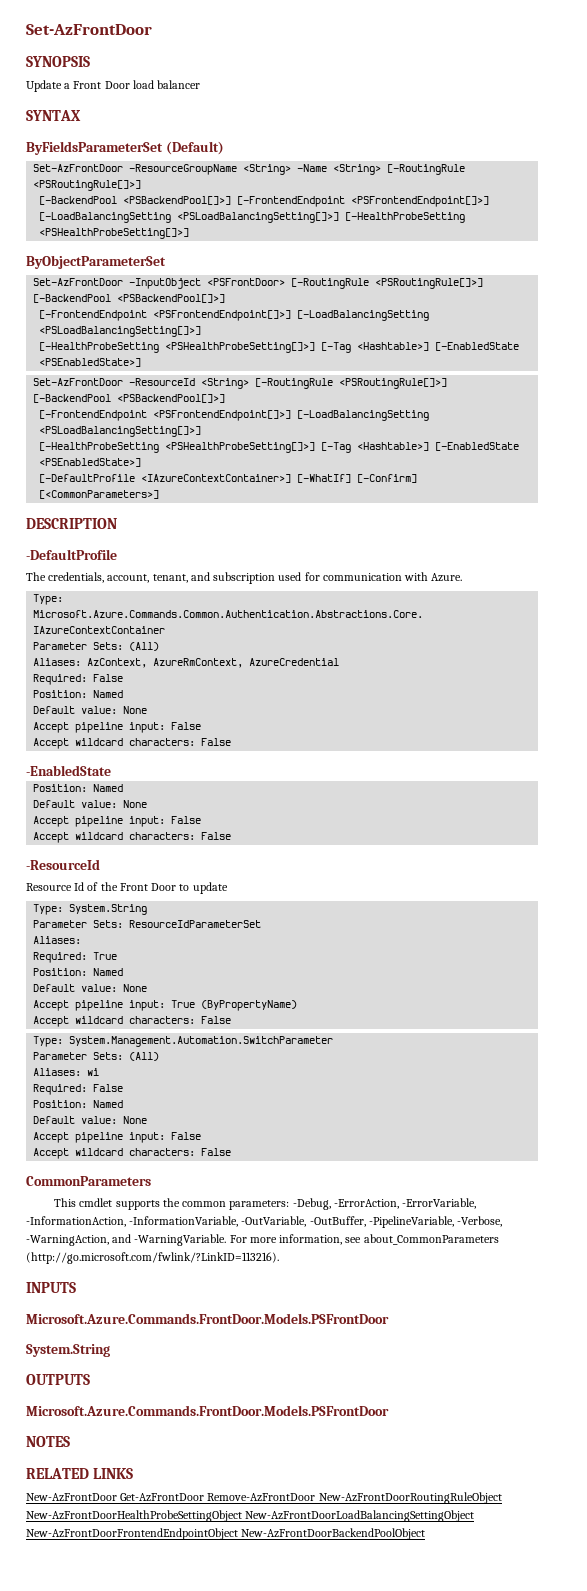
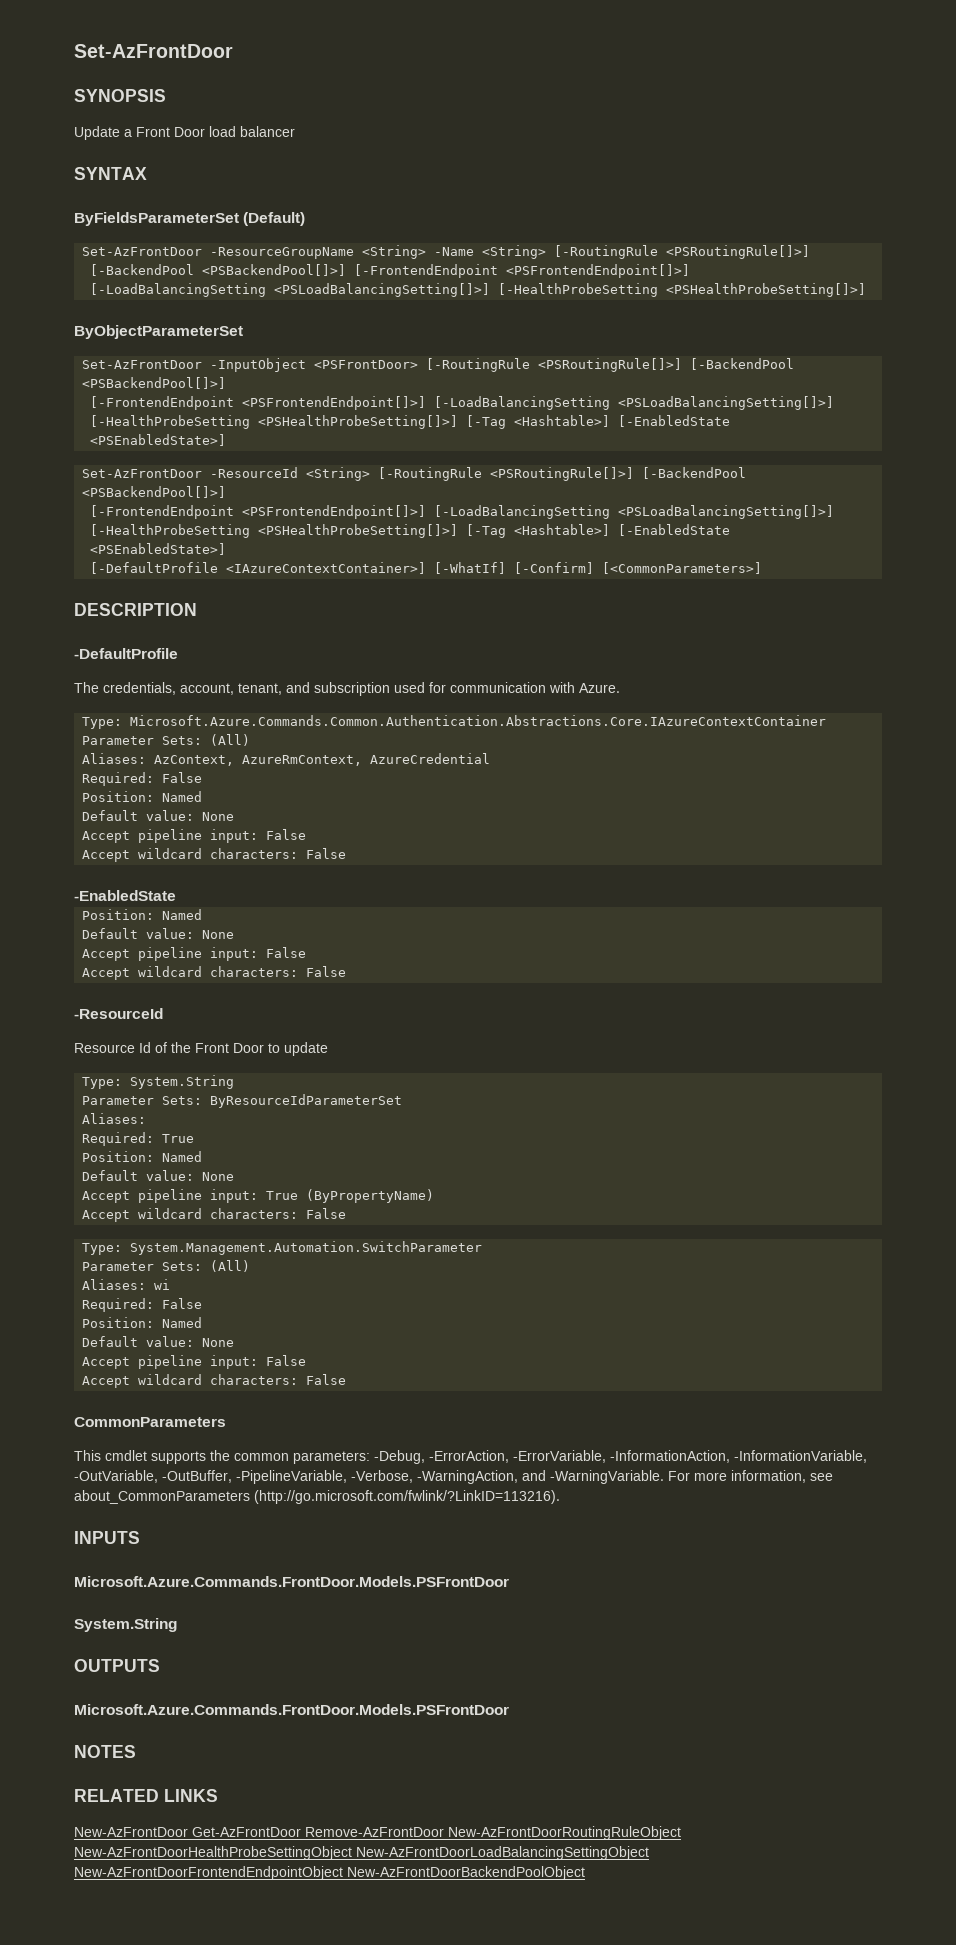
[129,920,262,928] ResourceIdParameterSet -> [210,1094,403,1108] ByResourceIdParameterSet

